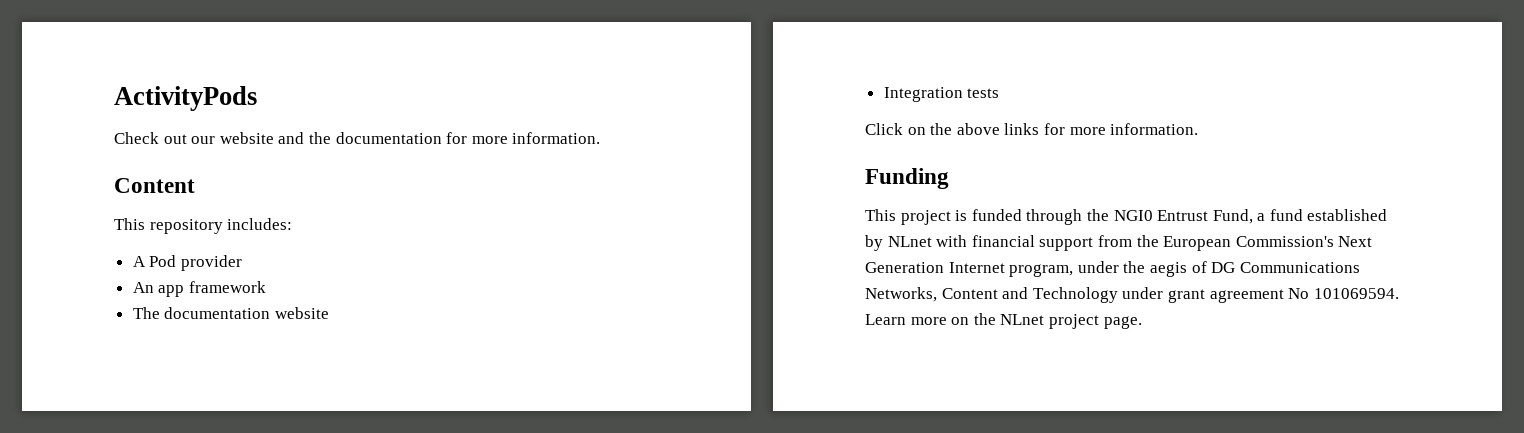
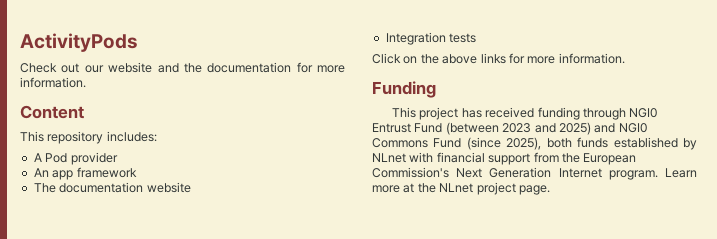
[955,209,1303,225] is funded through the NGI0 Entrust Fund, a fund -> [461,107,658,120] [372,122,647,135] [372,137,609,150] has received funding through NGI0 Entrust Fund (between 2023 and 2025) and NGI0 Commons Fund (since 2025), both funds
[1009,261,1360,277] [865,287,1399,303] program, under the aegis of DG Communications Networks, Content and Technology under grant agreement No 101069594. -> [608,170,658,180] program.
[951,317,970,325] on -> [403,183,415,193] at

